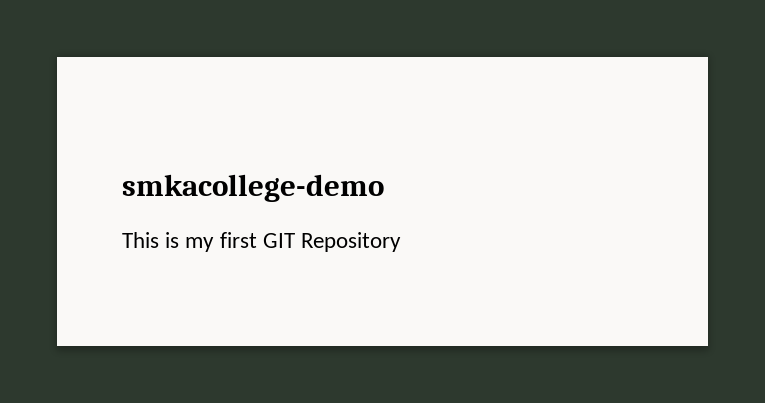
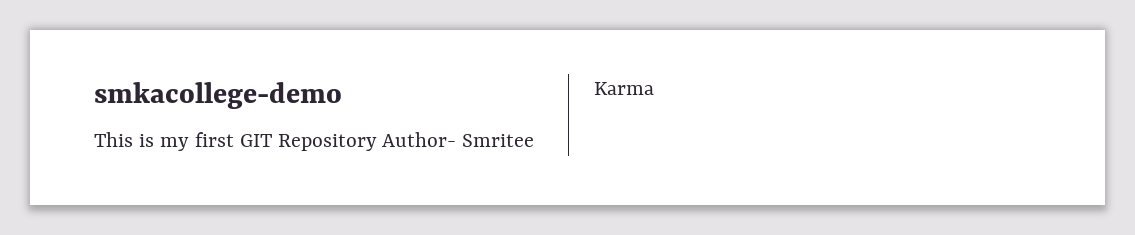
(402, 242) none -> [382,132,535,147] [594,82,654,95] Author- Smritee Karma

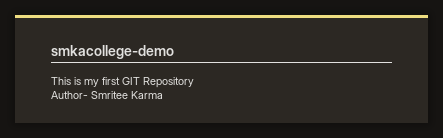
(378, 142) none -> (194, 82) //

